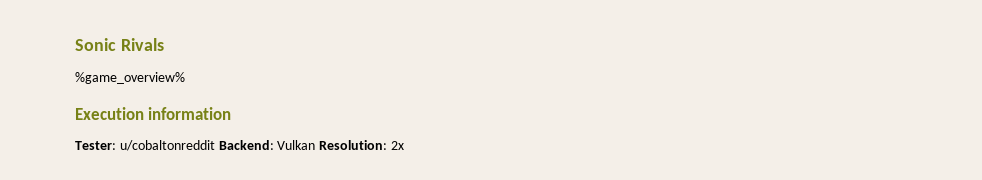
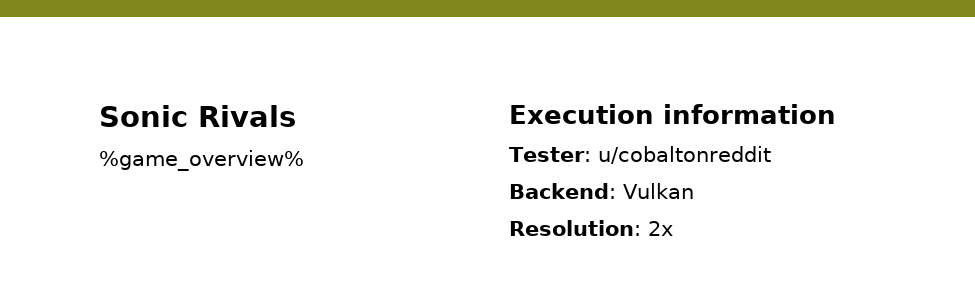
(215, 145) none -> (771, 155) //
(316, 145) none -> (694, 191) //

